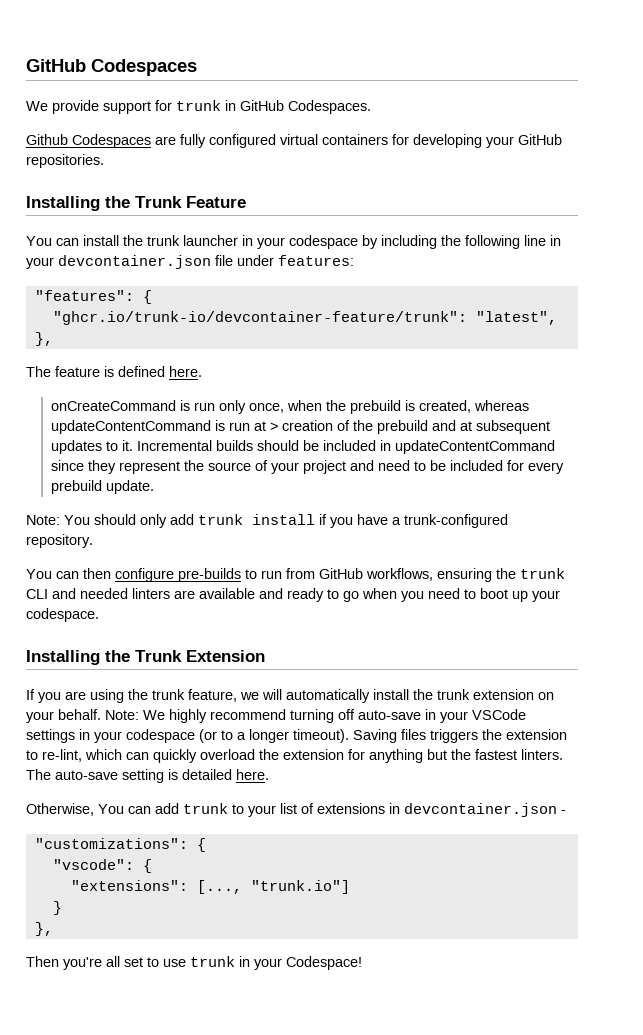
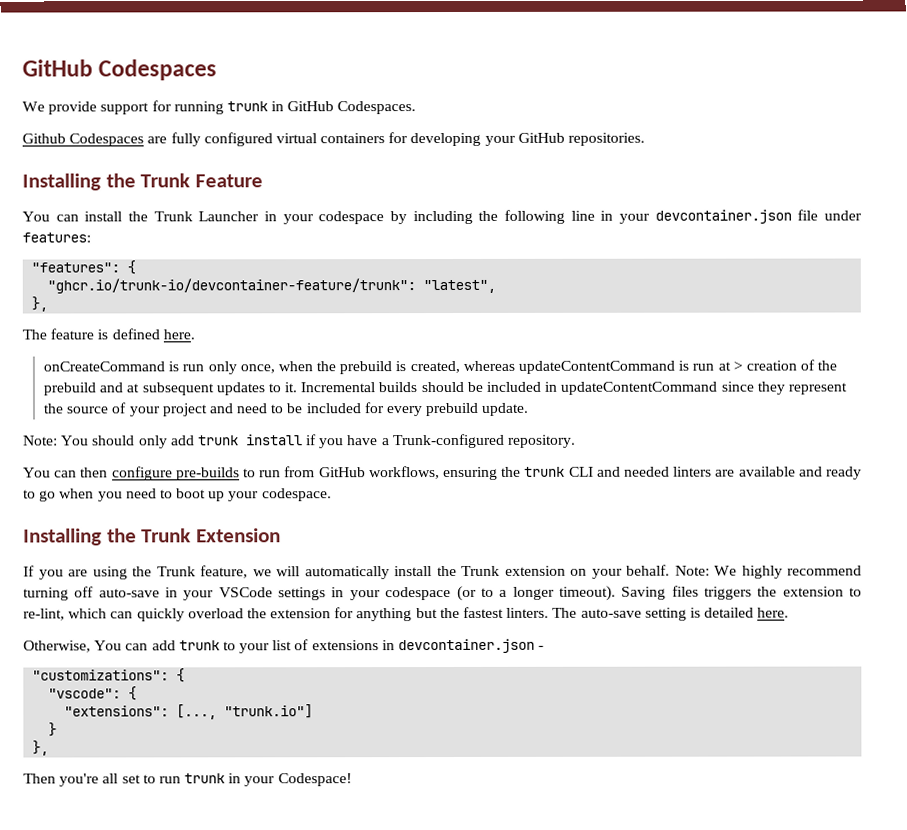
(172, 105) none -> [173,101,224,115] running
[147,235,238,246] trunk launcher -> [153,211,260,222] Trunk Launcher
[404,514,508,528] trunk-configured -> [392,433,505,449] Trunk-configured
[152,689,185,700] trunk -> [156,566,196,577] Trunk
[437,689,470,700] trunk -> [461,565,500,576] Trunk
[163,959,186,967] use -> [158,776,181,784] run

